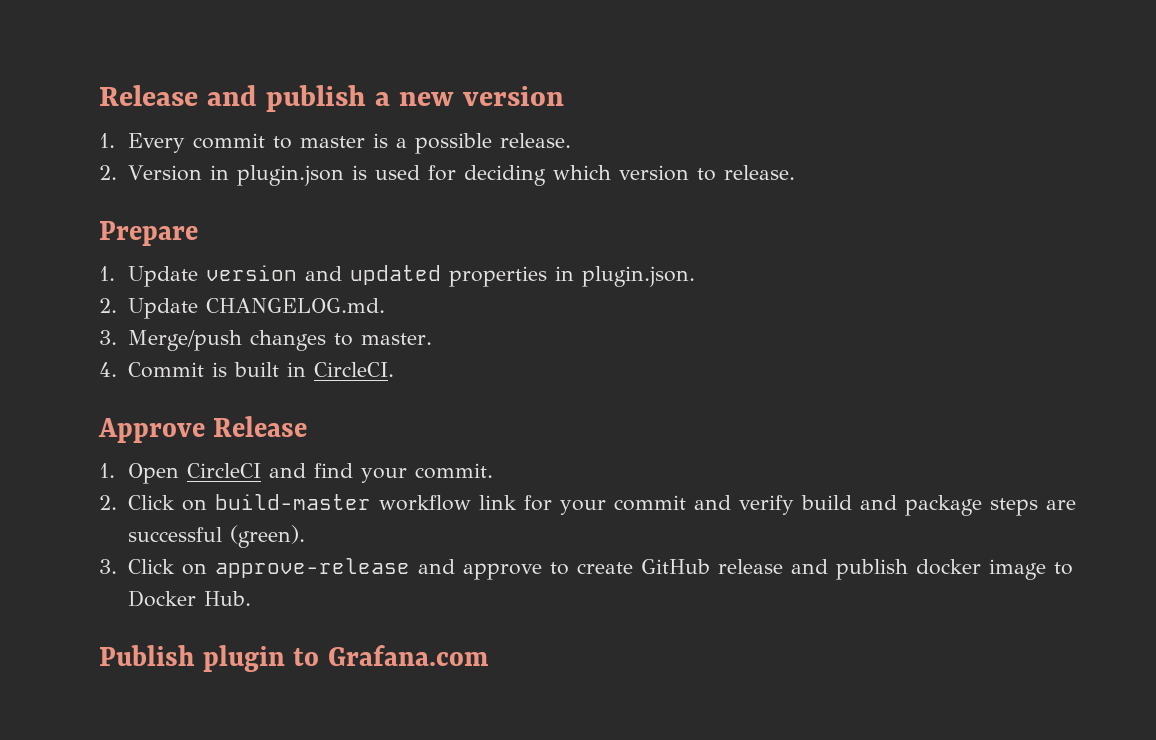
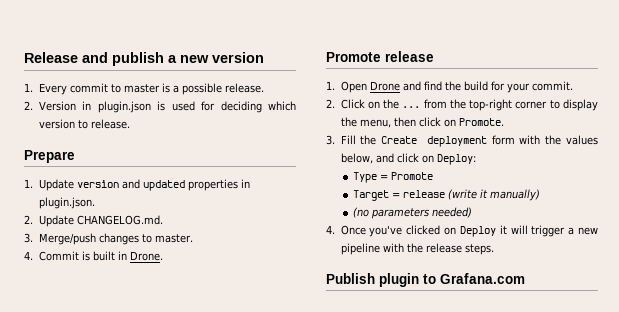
[313,362,394,377] [98,416,308,443] CircleCI. // Approve Release -> [129,251,163,261] [326,51,434,62] Drone. // Promote release
[186,463,261,478] CircleCI -> [369,81,400,91] Drone
(353, 470) none -> [444,81,505,91] the build for
[214,494,1076,516] [127,525,305,548] [99,558,1073,580] [127,590,251,607] build-master workflow link for your commit and verify build and package steps are successful (green). // 3. Click on approve-release and approve to create GitHub release and publish docker image to Docker Hub. -> [383,99,598,111] [340,117,504,128] [326,135,598,147] [340,153,476,165] [352,172,433,183] [352,189,540,201] [352,207,472,219] [326,225,598,237] [340,243,494,255] the ... from the top-right corner to display the menu, then click on Promote. // 3. Fill the Create deployment form with the values below, and click on Deploy: // Type = Promote // Target = release (write it manually) // (no parameters needed) // 4. Once you've clicked on Deploy it will trigger a new pipeline with the release steps.

